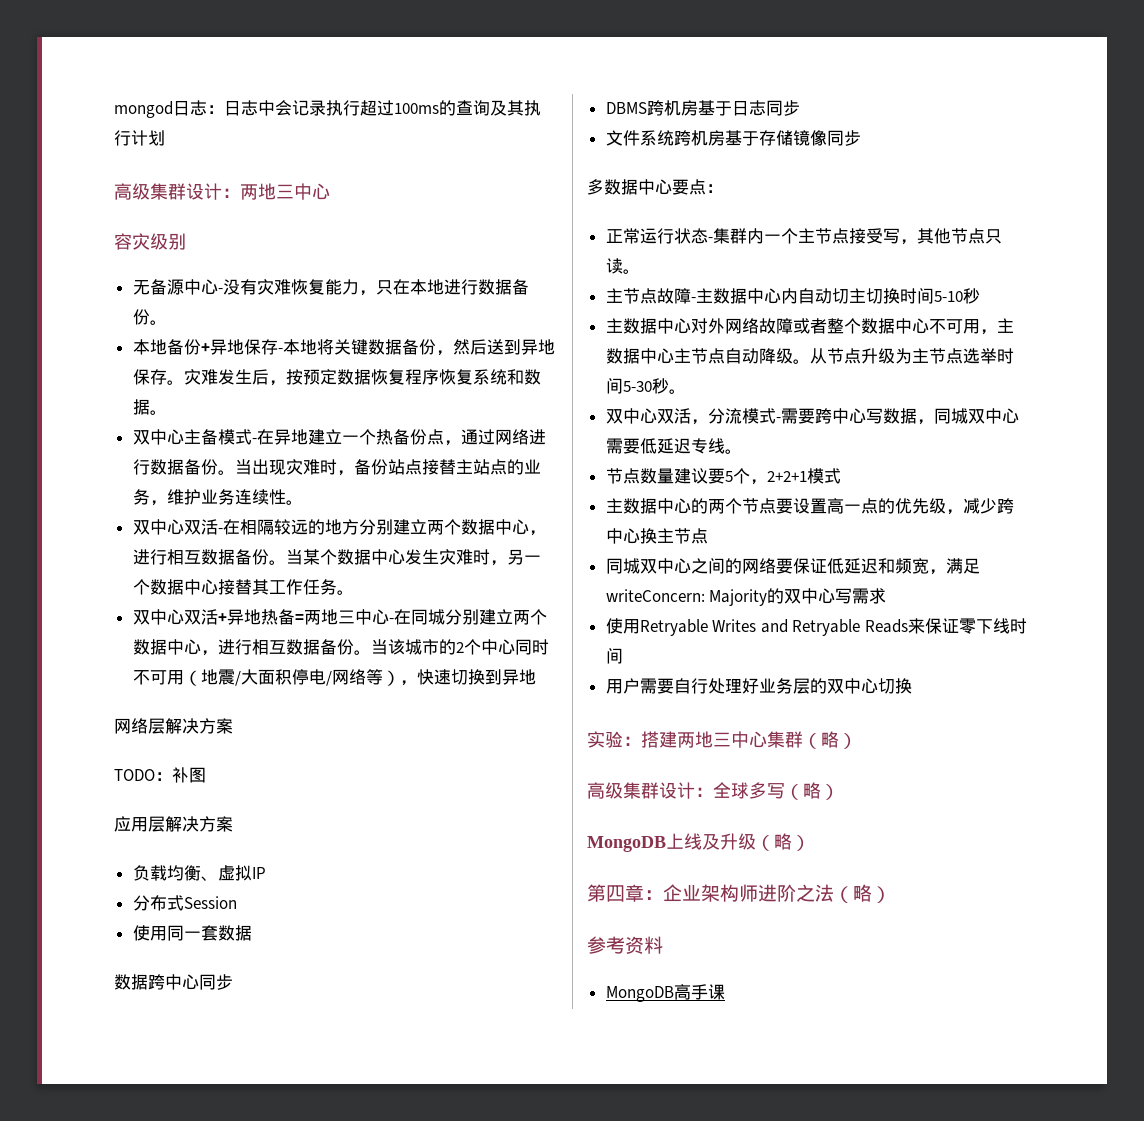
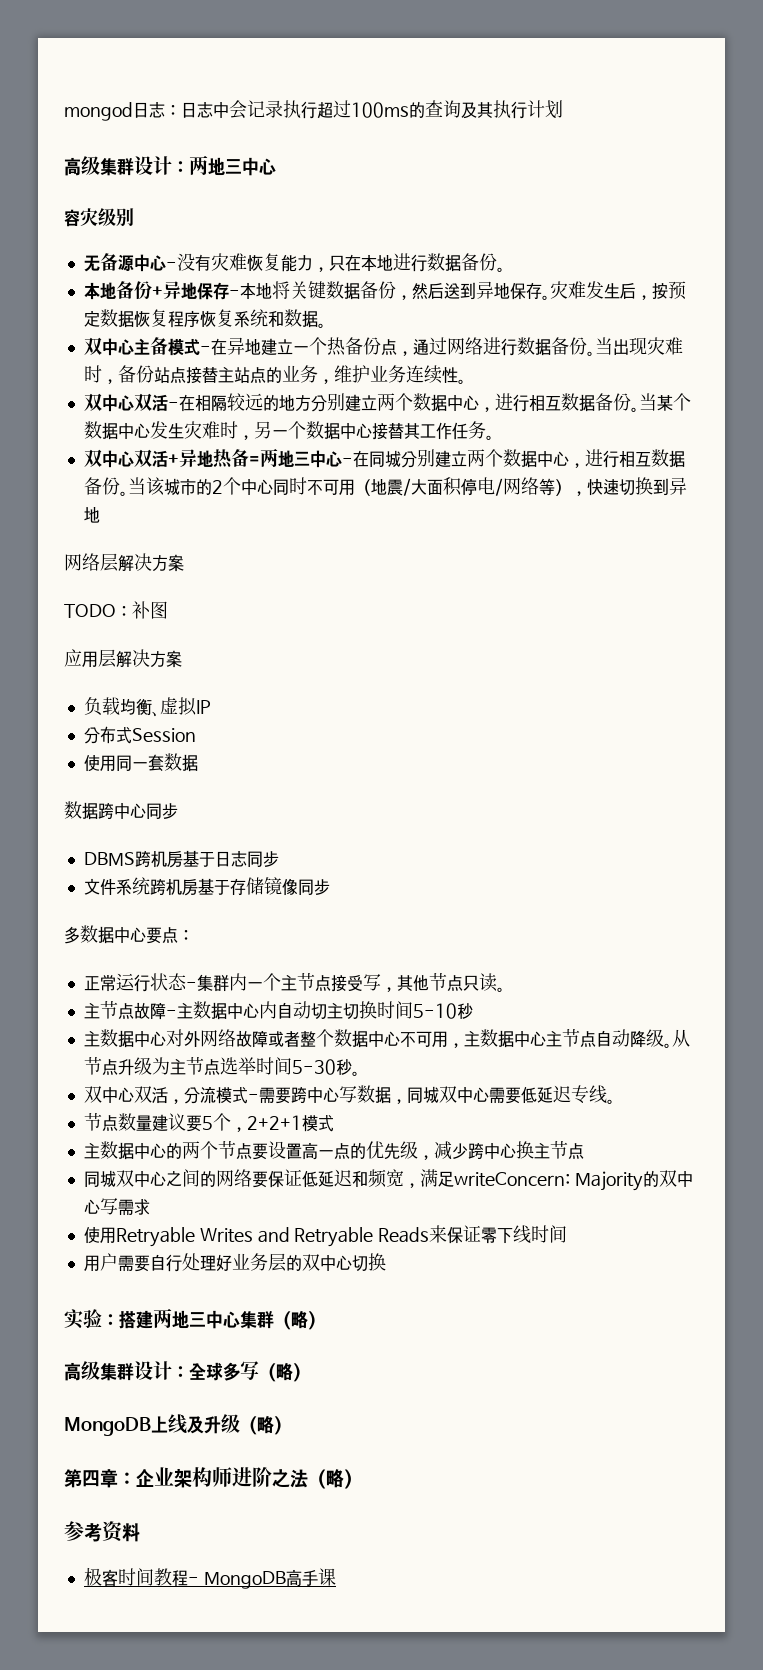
(663, 945) none -> [83,1567,199,1587] 极客时间教程-

